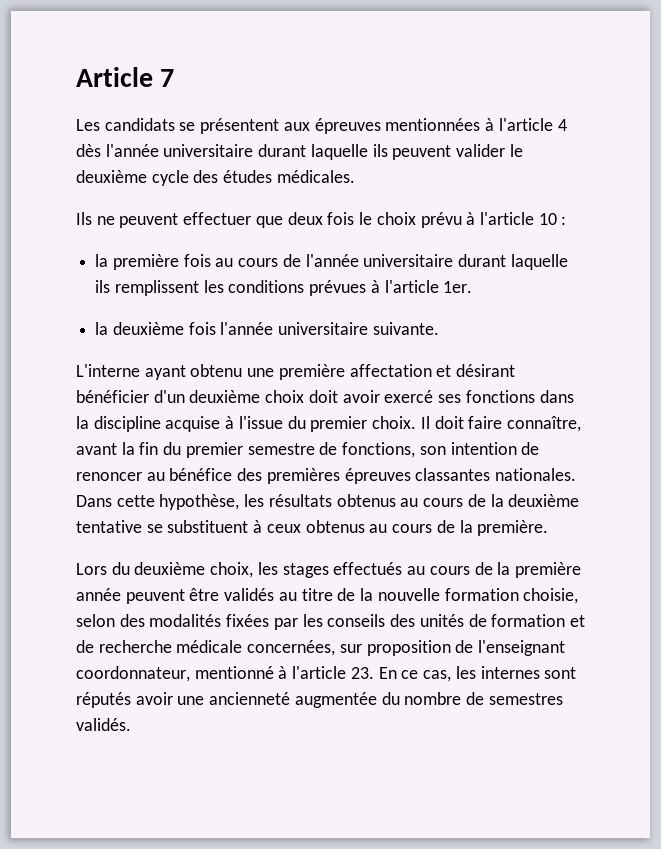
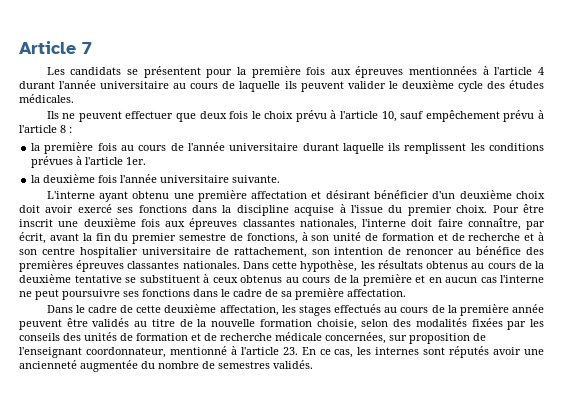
(280, 126) none -> [206,66,326,78] pour la première fois
[76,144,307,157] dès l'année universitaire durant -> [19,80,236,89] durant l'année universitaire au cours de
[538,213,557,225] 10 -> [381,110,544,122] [19,125,66,133] 10, sauf empêchement prévu à l'article 8
[420,416,430,429] Il -> [492,204,544,213] [19,218,406,230] Pour être inscrit une deuxième fois aux épreuves classantes nationales, l'interne
(581, 424) none -> [526,221,545,230] [19,232,46,244] par écrit,
(416, 450) none -> [301,232,544,241] [19,247,307,258] à son unité de formation et de recherche et à son centre hospitalier universitaire de rattachement,
[477,520,549,536] [76,562,254,578] première. // Lors du deuxième choix, -> [362,274,544,286] [19,288,406,300] [46,304,279,316] première et en aucun cas l'interne ne peut poursuivre ses fonctions dans le cadre de sa première affectation. // Dans le cadre de cette deuxième affectation,

